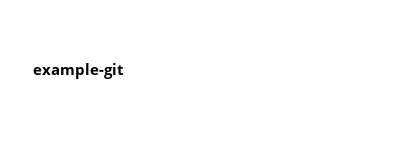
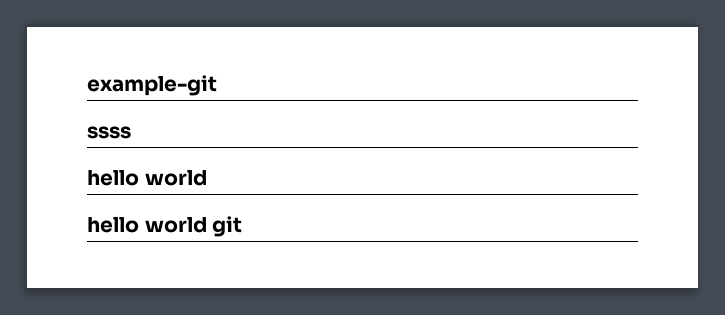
(124, 71) none -> [87,126,131,139] [87,170,207,186] [87,216,243,237] // ssss // hello world // hello world git

